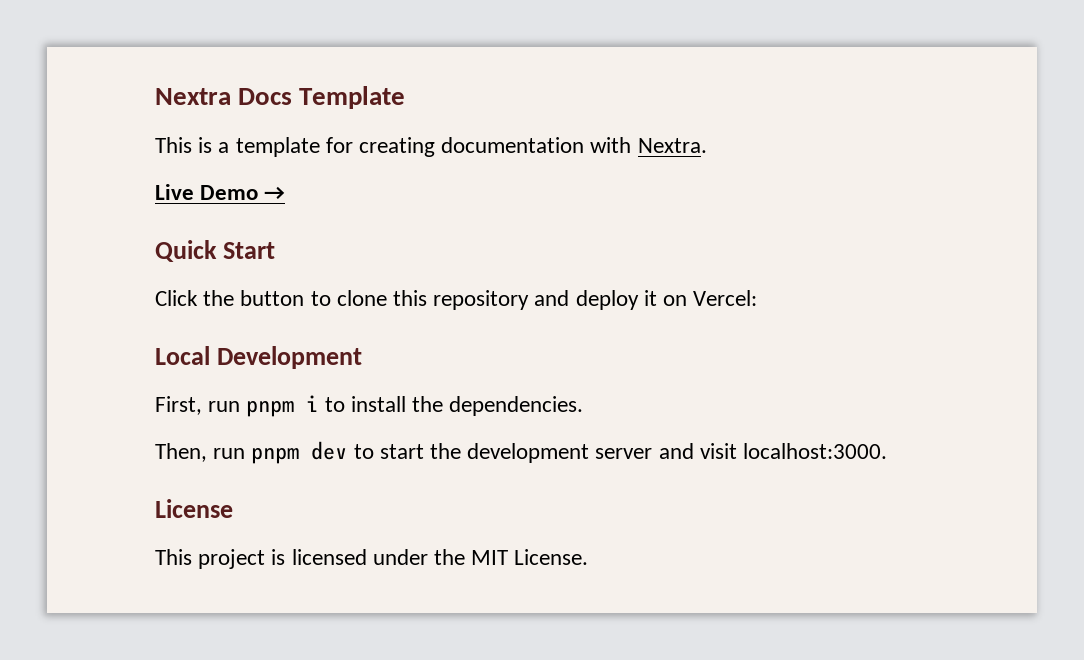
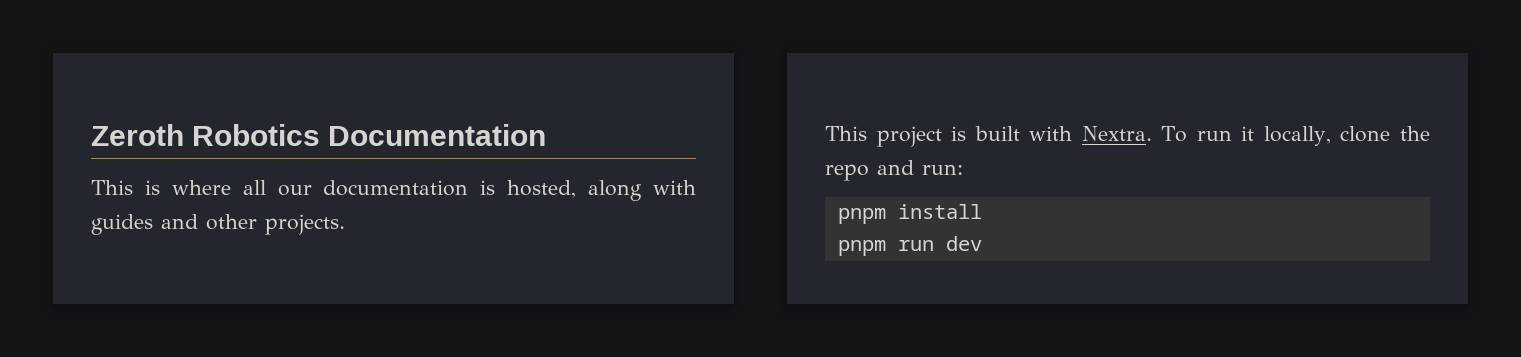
[155,86,406,109] Nextra Docs Template -> [91,124,547,146] Zeroth Robotics Documentation
[218,137,707,157] [155,184,286,200] [155,240,275,262] [155,290,758,310] [155,346,362,369] [155,395,584,417] [155,441,888,464] [155,499,233,518] [155,549,589,569] a template for creating documentation with Nextra. // Live Demo → // Quick Start // Click the button to clone this repository and deploy it on Vercel: // Local Development // First, run pnpm i to install the dependencies. // Then, run pnpm dev to start the development server and visit localhost:3000. // License // This project is licensed under the MIT License. -> [171,180,697,201] [91,214,345,235] [825,126,1430,147] [825,160,963,181] [837,204,982,224] [837,236,982,256] where all our documentation is hosted, along with guides and other projects. // This project is built with Nextra. To run it locally, clone the repo and run: // pnpm install // pnpm run dev

